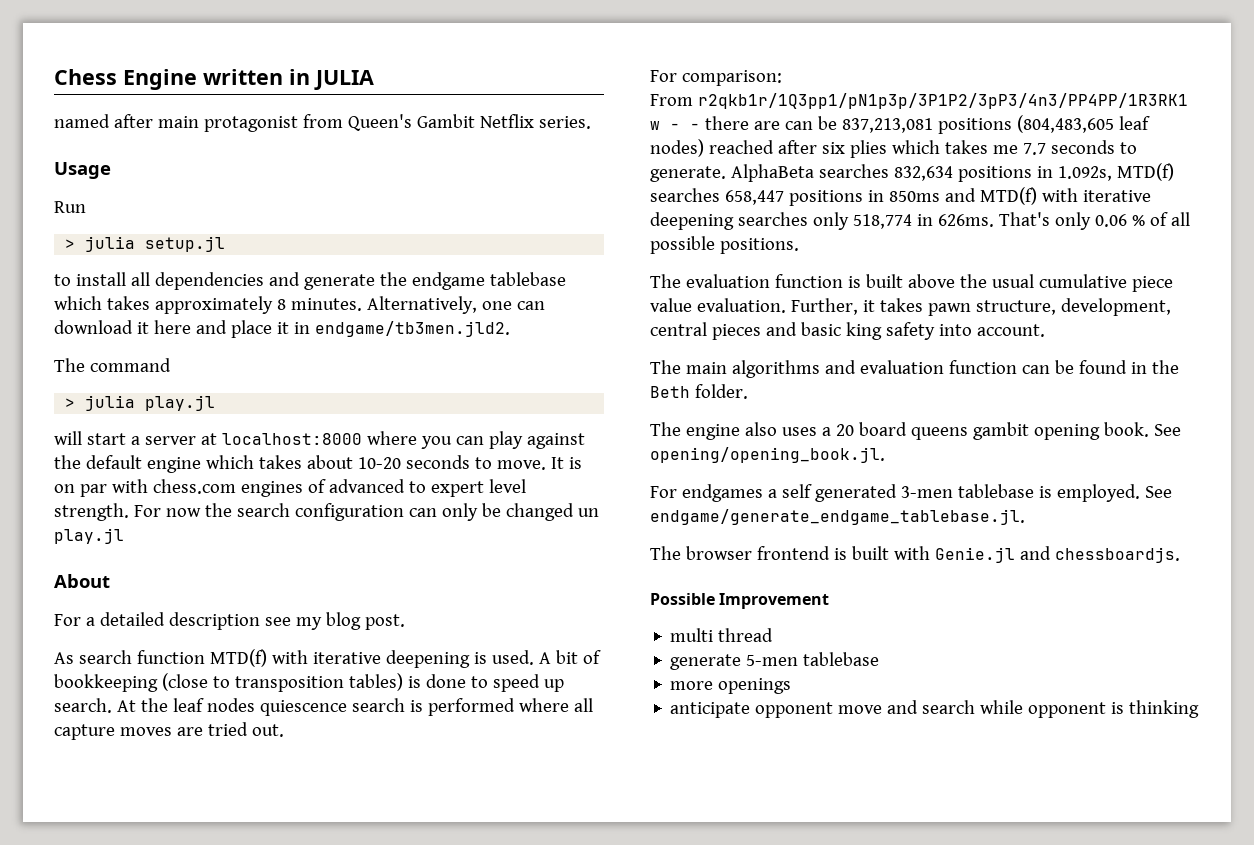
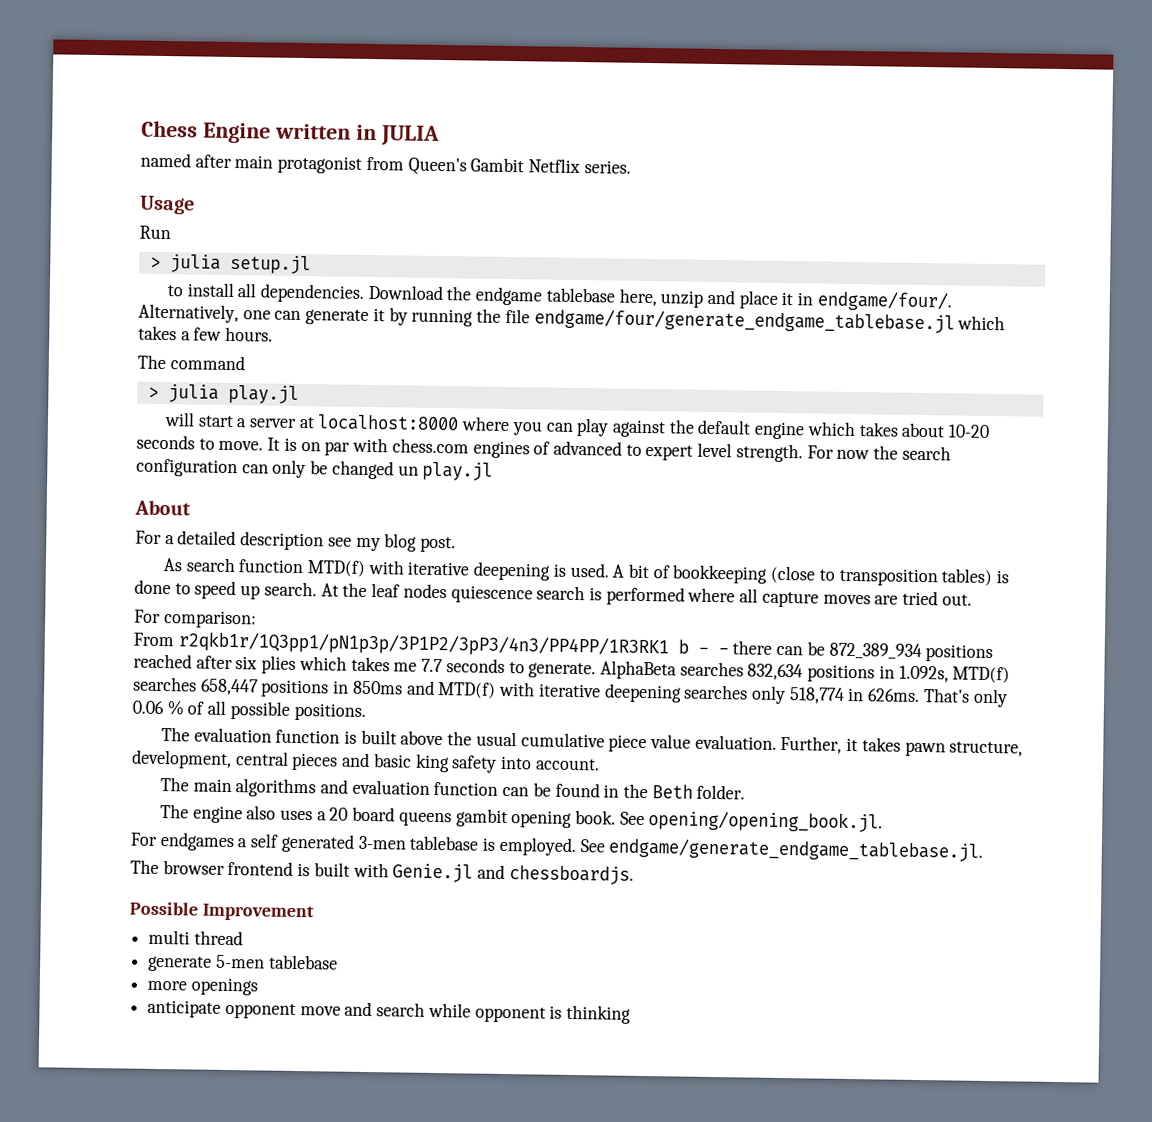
[154,272,566,290] [54,296,545,314] [54,320,510,338] dependencies and generate the endgame tablebase which takes approximately 8 minutes. Alternatively, one can download it here and place it in endgame/tb3men.jld2. -> [259,283,952,312] [138,303,1006,334] [138,325,274,342] dependencies. Download the endgame tablebase here, unzip and place it in endgame/four/. Alternatively, one can generate it by running the file endgame/four/generate_endgame_tablebase.jl which takes a few hours.
[650,121,660,130] w -> [677,639,689,654] b
[753,115,1150,134] [650,139,704,157] are can be 837,213,081 positions (804,483,605 leaf nodes) -> [776,641,994,663] can be 872_389_934 positions

